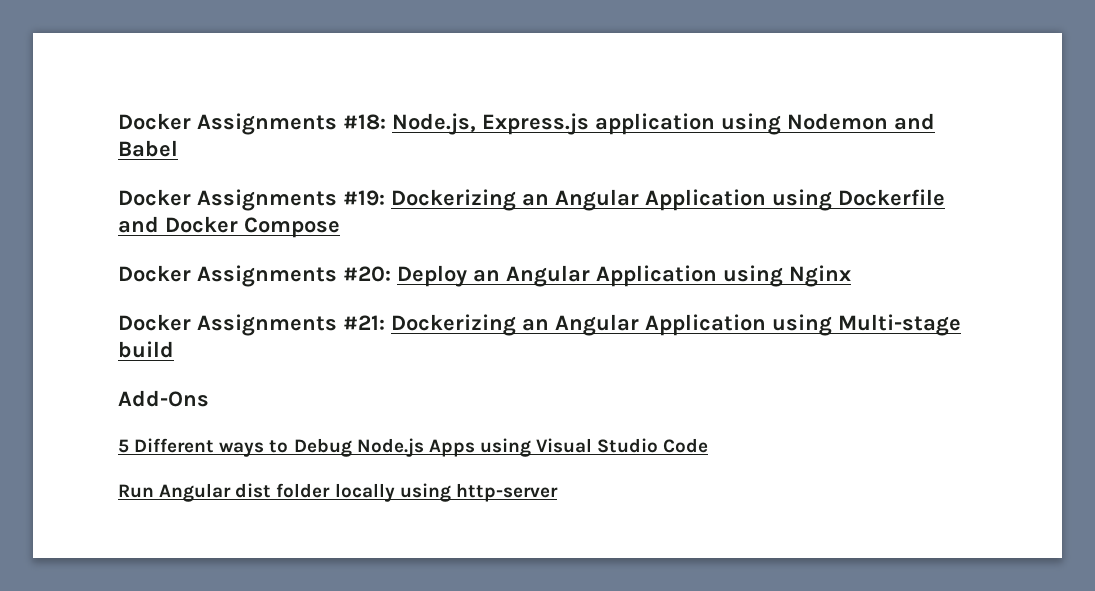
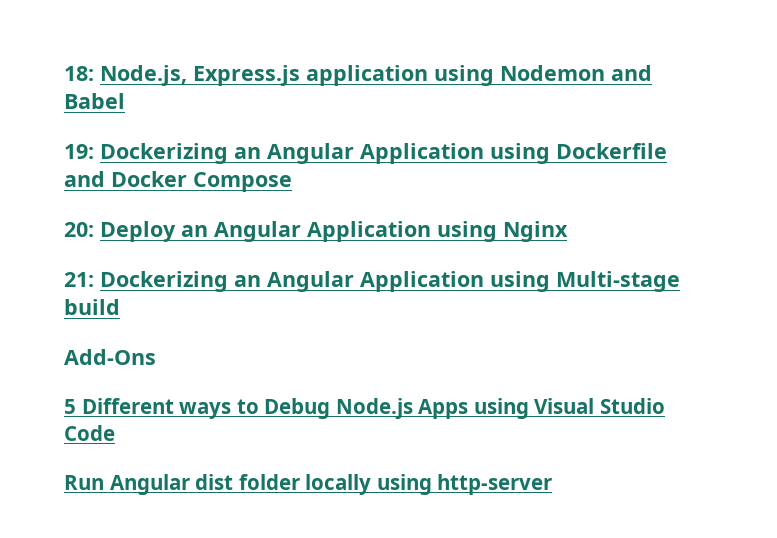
[118,113,386,135] Docker Assignments #18: -> [64,66,94,81] 18:
[118,189,385,211] Docker Assignments #19: -> [64,144,94,159] 19:
[118,265,391,287] Docker Assignments #20: -> [64,222,94,237] 20:
[118,314,385,336] Docker Assignments #21: -> [64,272,94,287] 21:

